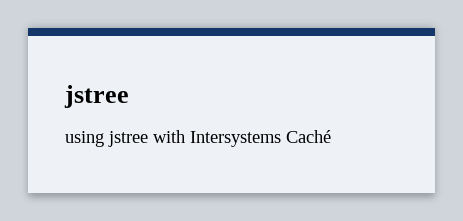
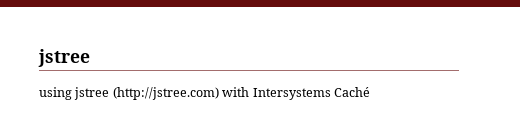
(148, 139) none -> [112,87,219,100] (http://jstree.com)

